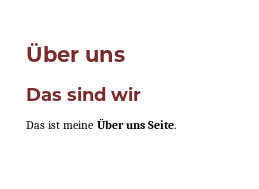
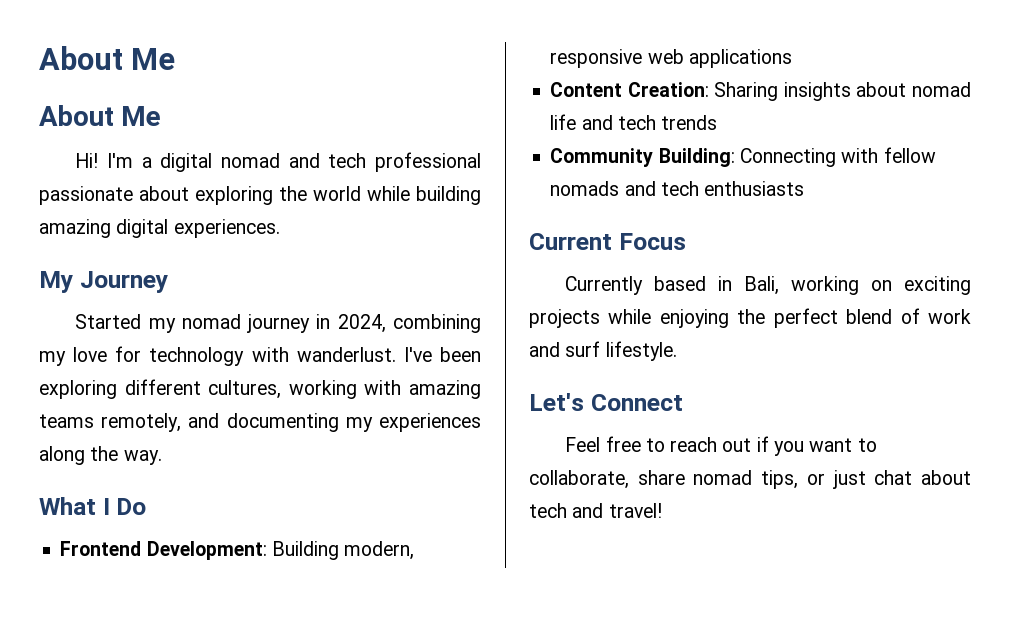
[26,43,125,62] [26,86,141,101] [26,119,177,129] Über uns // Das sind wir // Das ist meine Über uns Seite. -> [39,46,176,70] [39,105,162,126] [75,152,481,172] [39,186,481,205] [39,219,280,238] [39,271,168,293] [75,314,481,333] [39,346,482,366] [39,379,482,399] [39,413,481,432] [39,446,162,465] [39,497,147,515] [60,541,415,560] [550,49,792,68] [550,82,971,101] [550,114,718,130] [550,147,936,167] [550,181,805,196] [529,233,686,250] [565,276,971,295] [529,308,971,328] [529,341,677,361] [529,393,683,411] [565,436,877,456] [529,470,971,489] [529,503,662,518] About Me // About Me // Hi! I'm a digital nomad and tech professional passionate about exploring the world while building amazing digital experiences. // My Journey // Started my nomad journey in 2024, combining my love for technology with wanderlust. I've been exploring different cultures, working with amazing teams remotely, and documenting my experiences along the way. // What I Do // Frontend Development: Building modern, responsive web applications // Content Creation: Sharing insights about nomad life and tech trends // Community Building: Connecting with fellow nomads and tech enthusiasts // Current Focus // Currently based in Bali, working on exciting projects while enjoying the perfect blend of work and surf lifestyle. // Let's Connect // Feel free to reach out if you want to collaborate, share nomad tips, or just chat about tech and travel!

